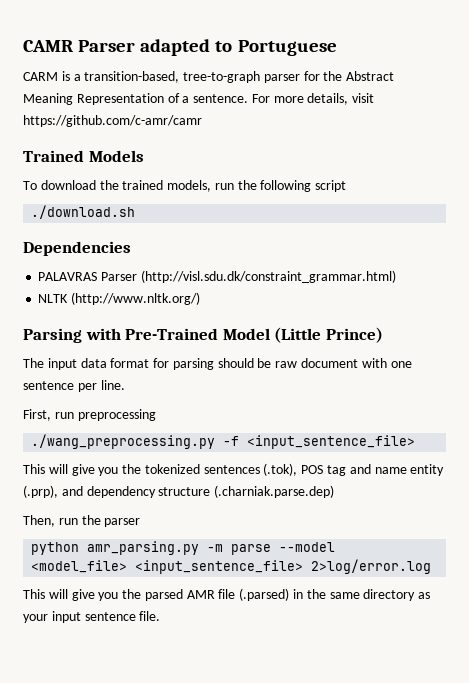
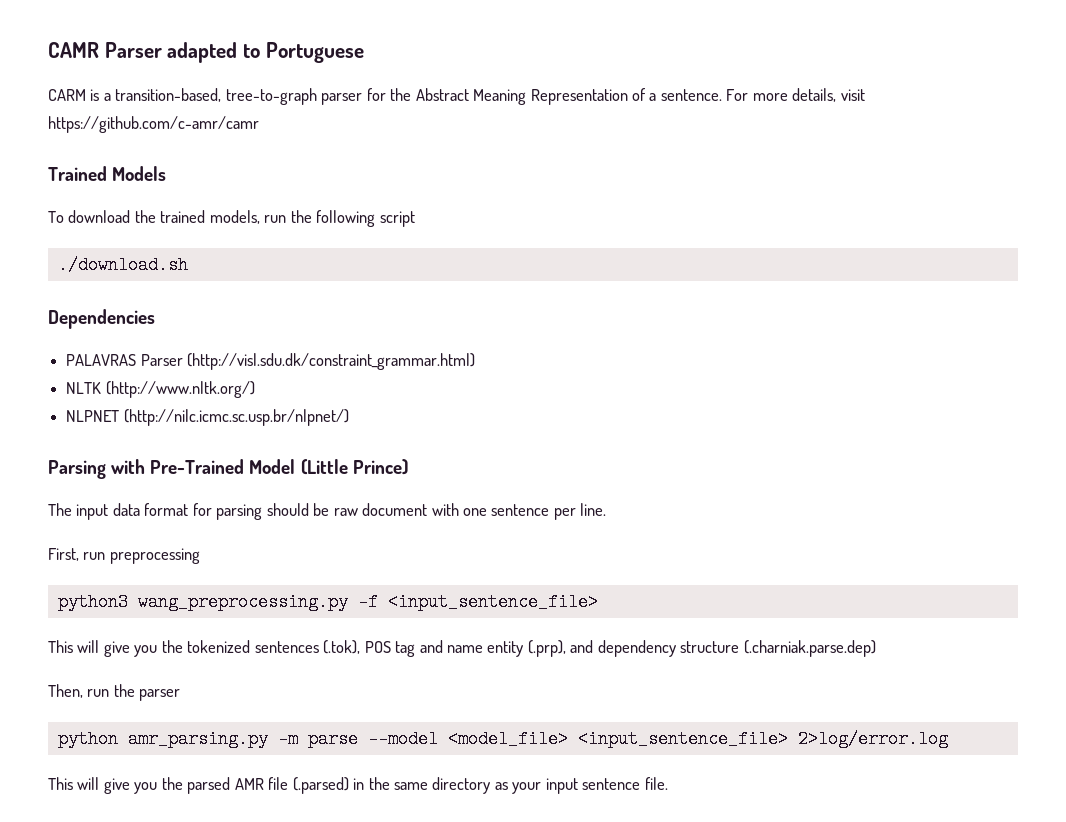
(201, 298) none -> [66,409,349,426] // NLPNET (http://nilc.icmc.sc.usp.br/nlpnet/)
[31,434,216,449] ./wang_preprocessing.py -> [57,593,348,611] python3 wang_preprocessing.py

